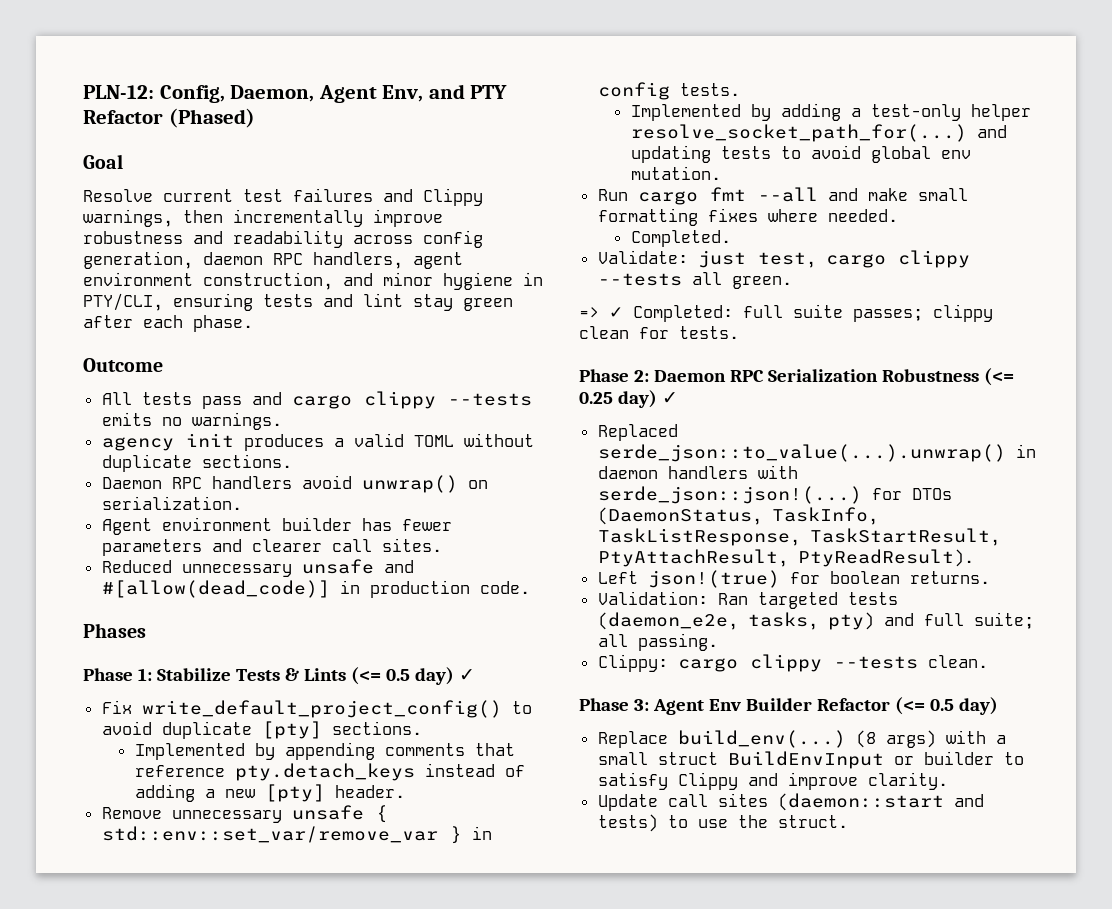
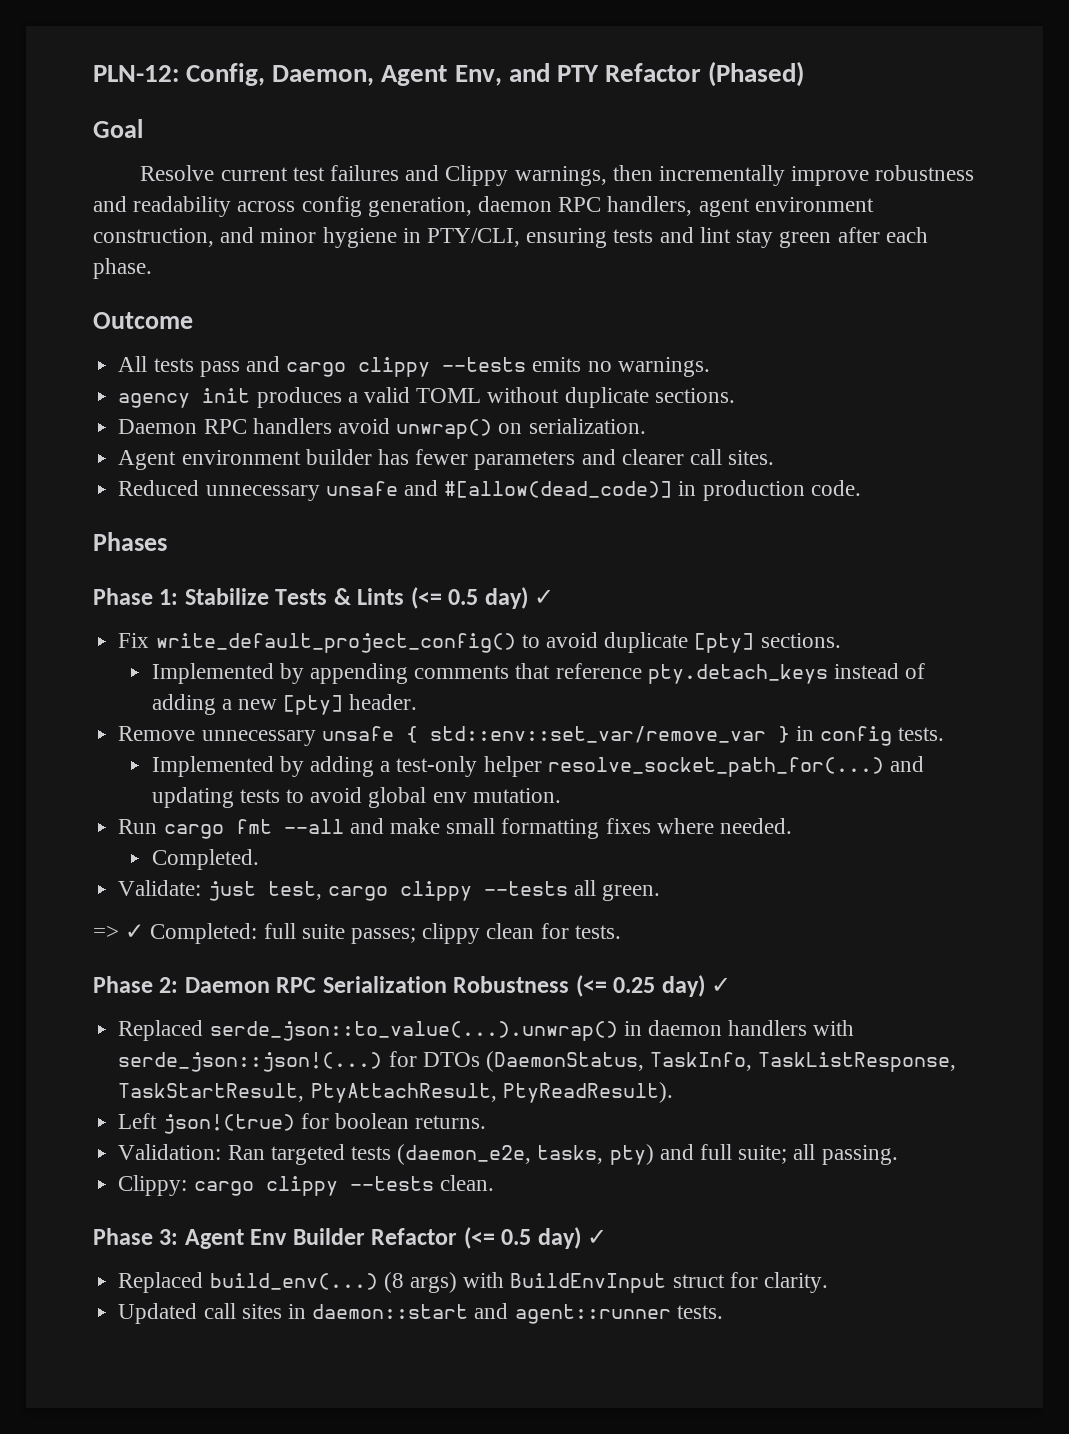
[597,731,668,748] // Replace -> [587,1229,608,1245] [118,1272,204,1293] ✓ // Replaced
[995,735,1006,744] [597,751,1024,769] [597,772,858,790] a small struct BuildEnvInput or builder to satisfy Clippy and improve -> [510,1272,758,1293] BuildEnvInput struct for
[597,794,658,811] Update -> [118,1303,198,1324] Updated
[777,793,984,811] [597,814,848,832] (daemon::start and tests) to use the struct. -> [287,1303,723,1324] in daemon::start and agent::runner tests.

